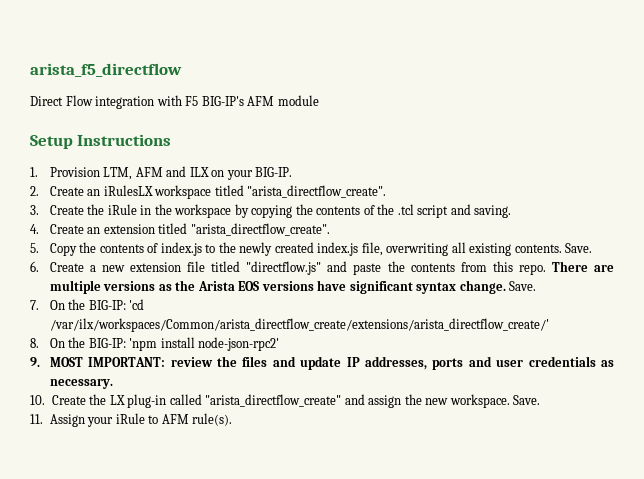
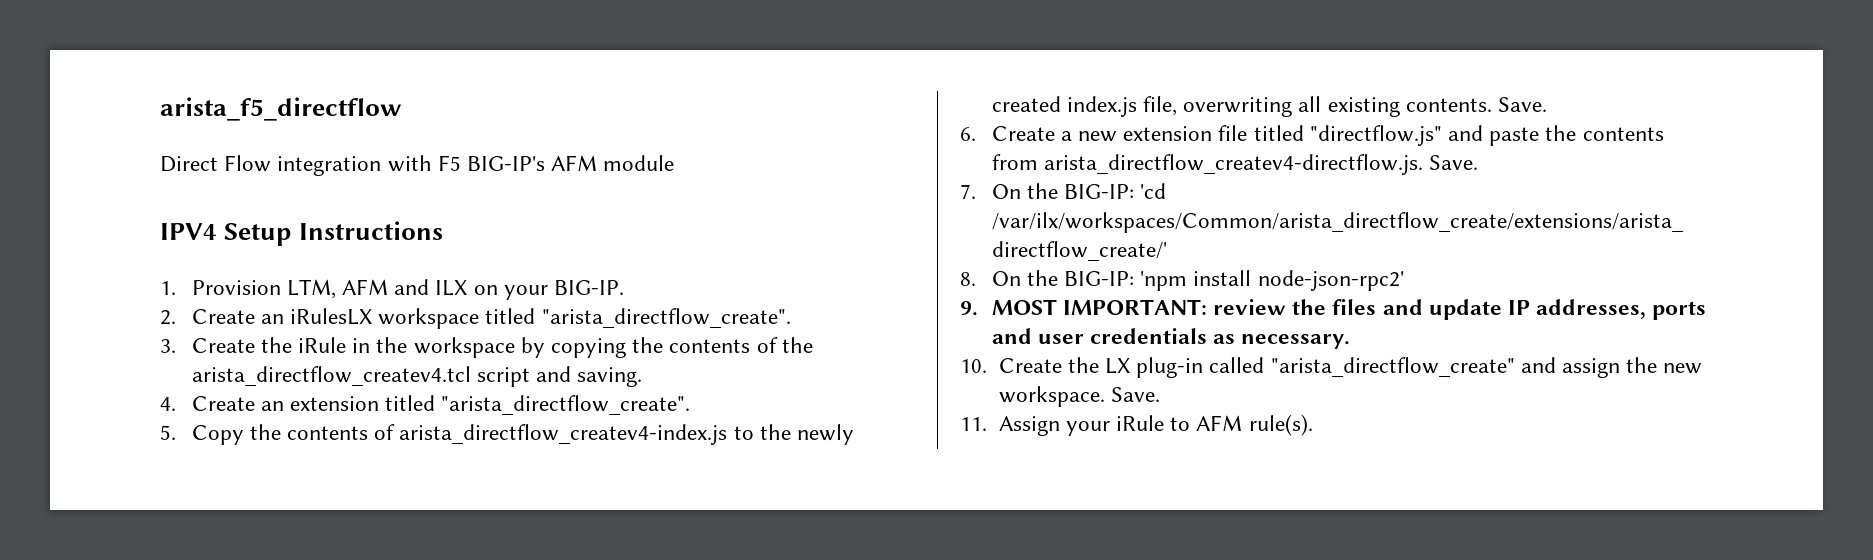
(319, 100) none -> [160,223,217,240] IPV4
[397,204,414,215] .tcl -> [191,366,471,386] arista_directflow_createv4.tcl
[160,242,202,256] index.js -> [399,424,728,445] arista_directflow_createv4-index.js
[492,261,614,275] [49,280,506,294] this repo. There are multiple versions as the Arista EOS versions have significant syntax change. -> [1043,154,1423,175] arista_directflow_createv4-directflow.js.

